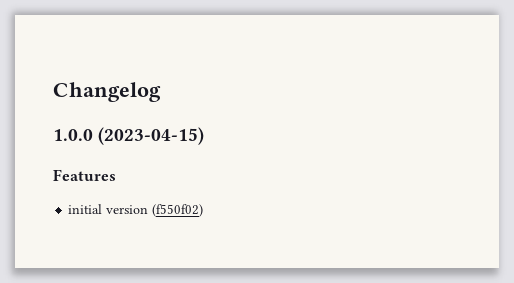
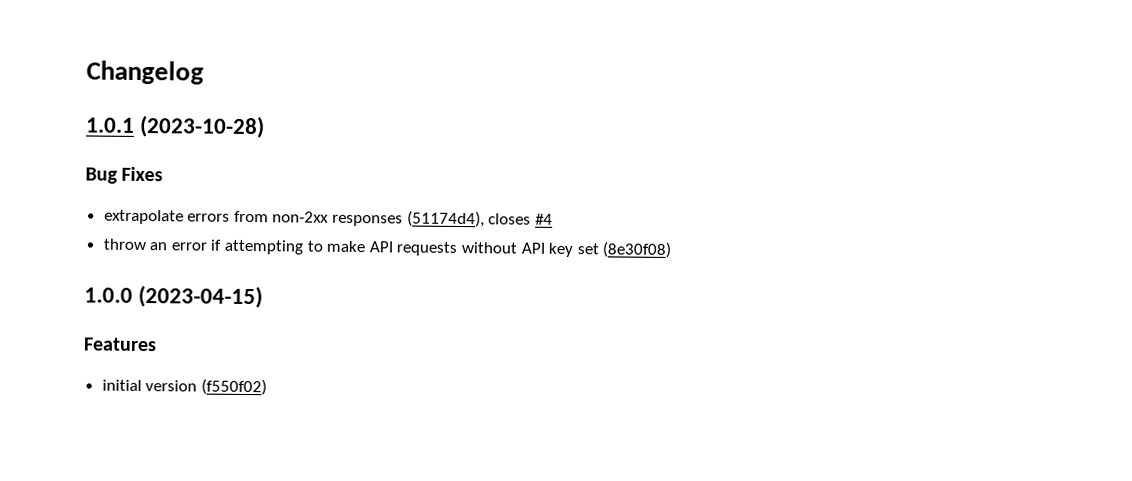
(161, 92) none -> [85,114,266,139] [85,166,164,184] [103,209,553,228] [102,238,672,258] // 1.0.1 (2023-10-28) // Bug Fixes // extrapolate errors from non-2xx responses (51174d4), closes #4 // throw an error if attempting to make API requests without API key set (8e30f08)

